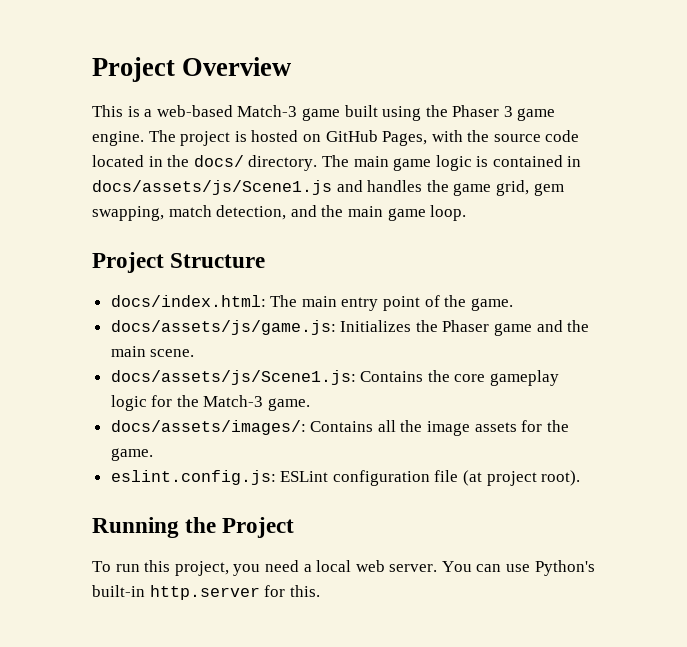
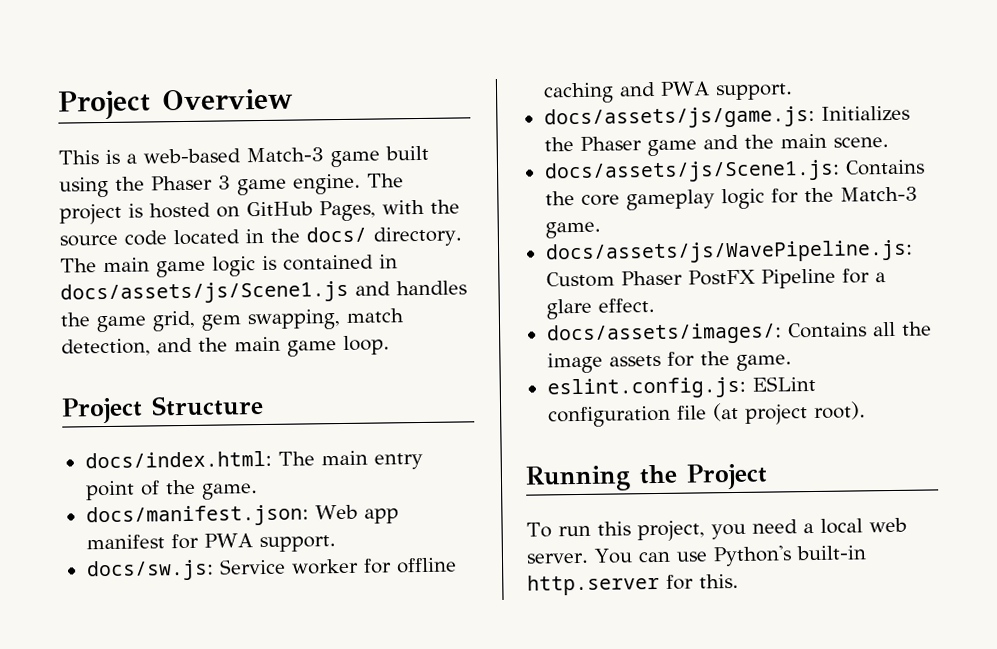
(513, 304) none -> [85,504,399,528] [85,533,336,553] [85,557,457,582] [542,81,793,104] // docs/manifest.json: Web app manifest for PWA support. // docs/sw.js: Service worker for offline caching and PWA support.
(311, 404) none -> [544,239,913,265] [545,268,886,289] [545,298,655,320] // docs/assets/js/WavePipeline.js: Custom Phaser PostFX Pipeline for a glare effect.

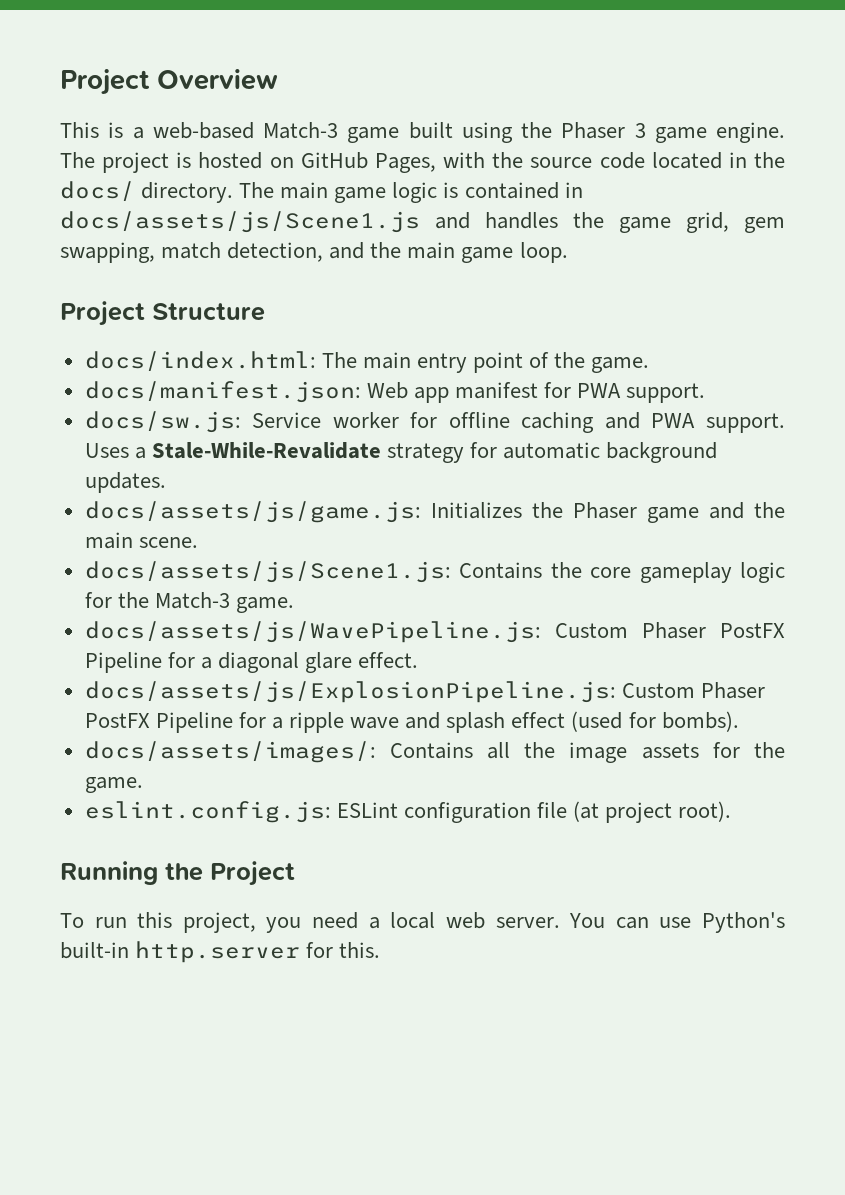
(793, 92) none -> [84,442,718,463] [84,472,166,493] Uses a Stale-While-Revalidate strategy for automatic background updates.
(886, 277) none -> [217,652,299,673] diagonal
(655, 305) none -> [84,681,765,703] [84,711,739,733] // docs/assets/js/ExplosionPipeline.js: Custom Phaser PostFX Pipeline for a ripple wave and splash effect (used for bombs).

